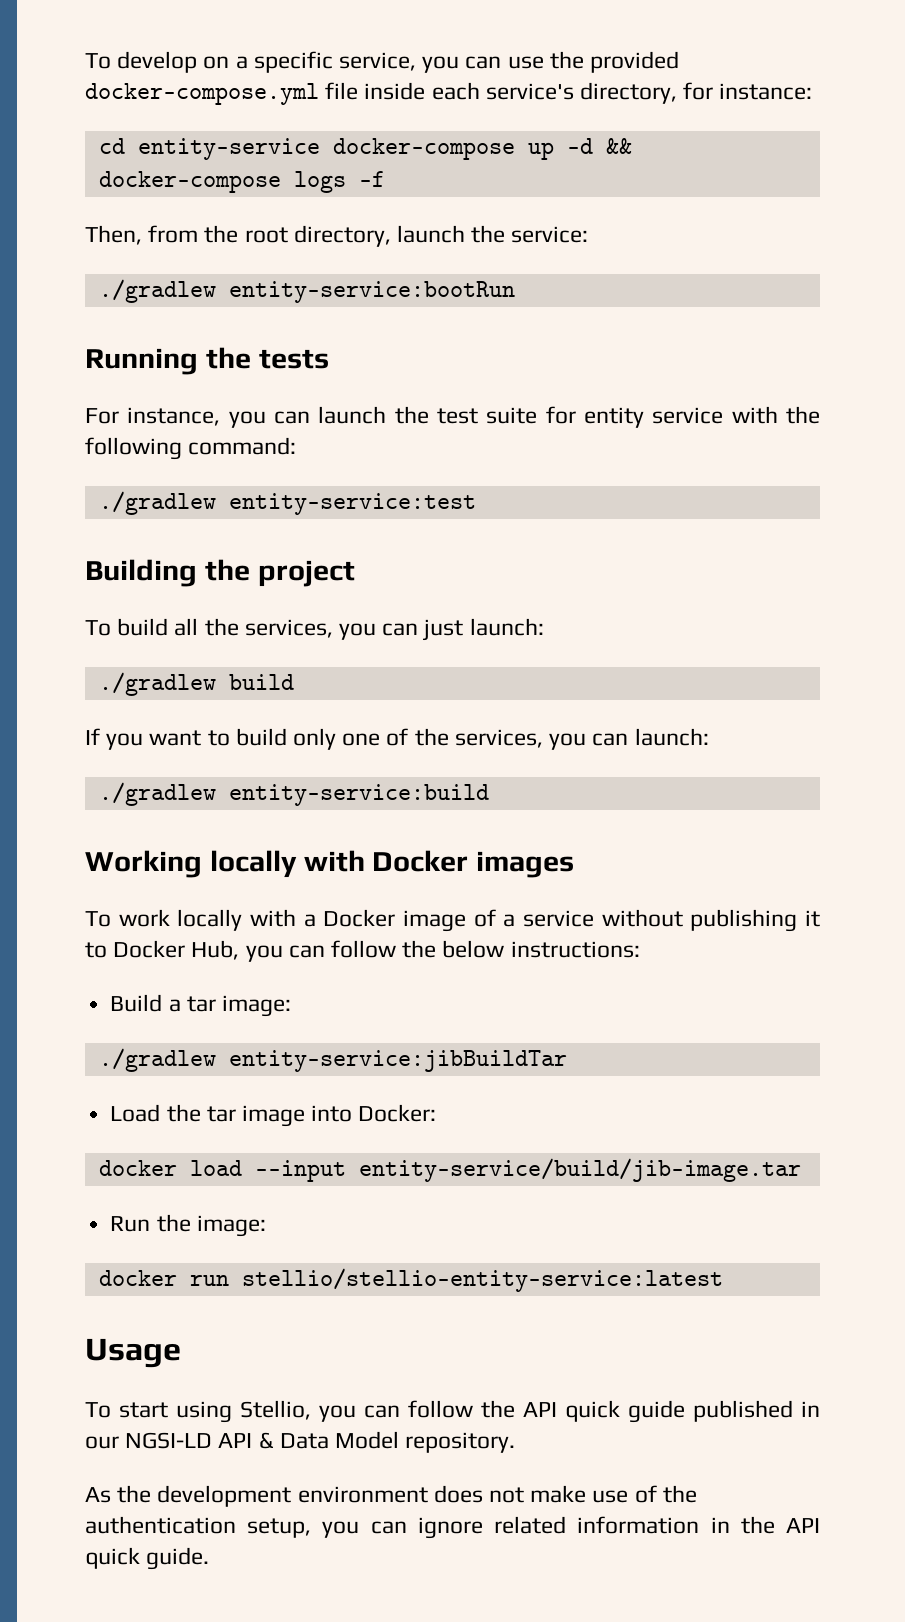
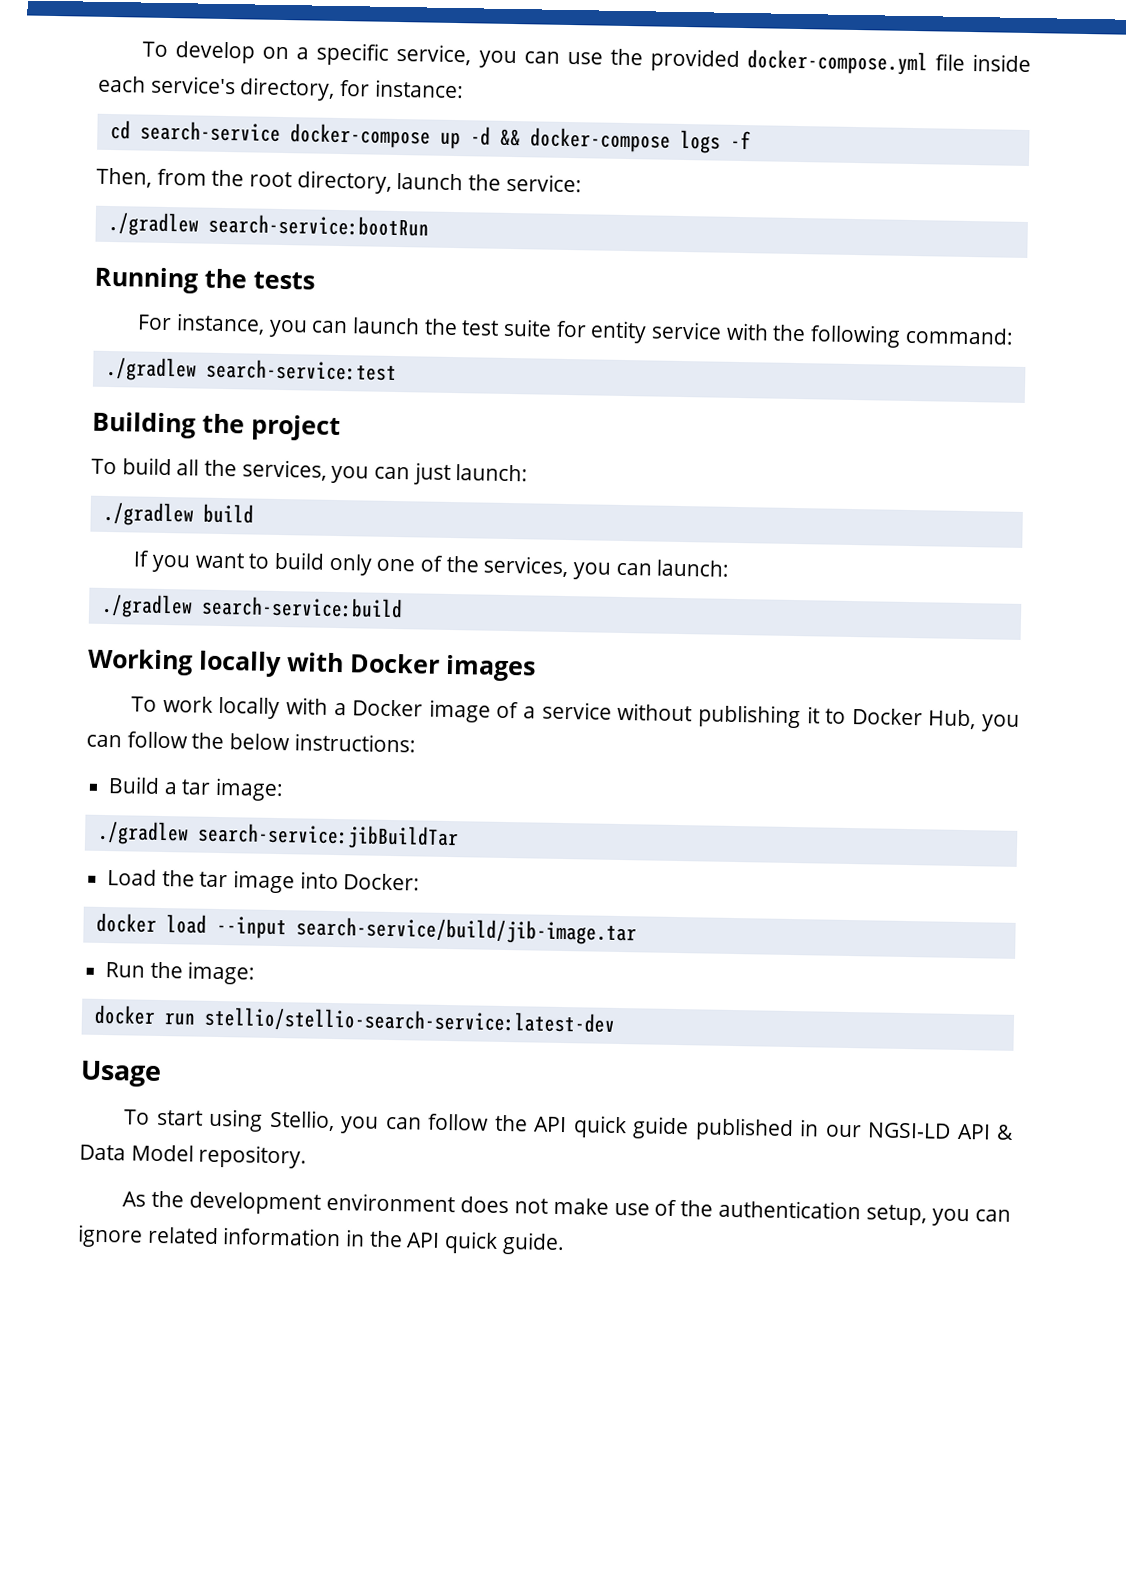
[137,138,320,160] entity-service -> [139,120,281,142] search-service
[228,281,515,303] entity-service:bootRun -> [207,213,429,237] search-service:bootRun
[228,493,476,515] entity-service:test -> [205,358,397,382] search-service:test
[228,784,489,806] entity-service:build -> [200,595,403,619] search-service:build
[228,1050,567,1072] entity-service:jibBuildTar -> [196,822,459,851] search-service:jibBuildTar
[358,1158,801,1182] entity-service/build/jib-image.tar -> [295,916,637,946] search-service/build/jib-image.tar
[241,1268,723,1292] stellio/stellio-entity-service:latest -> [203,1006,616,1036] stellio/stellio-search-service:latest-dev

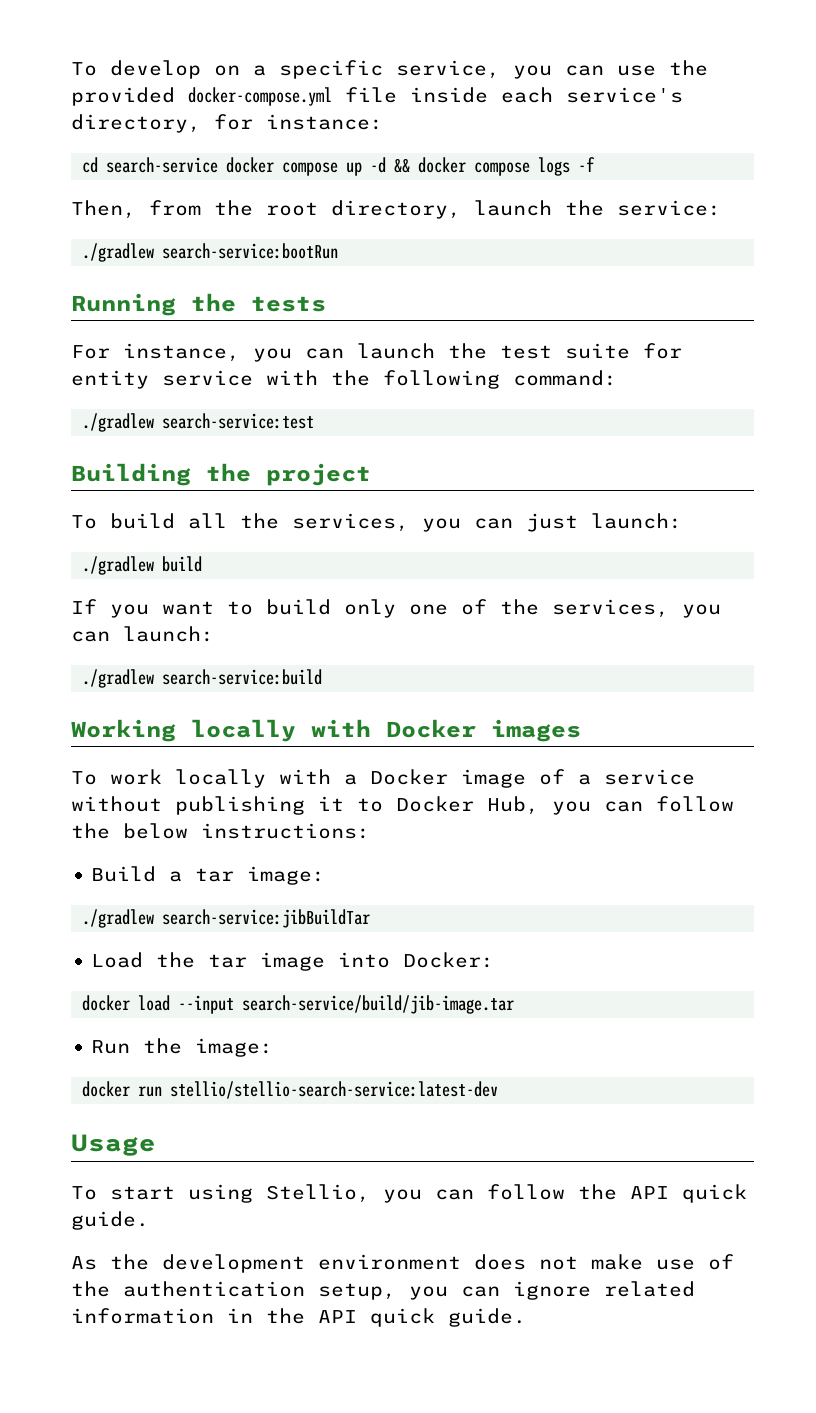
[289,123,431,149] docker-compose -> [226,157,339,176] docker compose
[529,127,671,153] docker-compose -> [418,157,531,176] docker compose
[632,1116,1014,1142] [79,1144,308,1169] guide published in our NGSI-LD API & Data Model repository. -> [71,1211,149,1230] guide.

